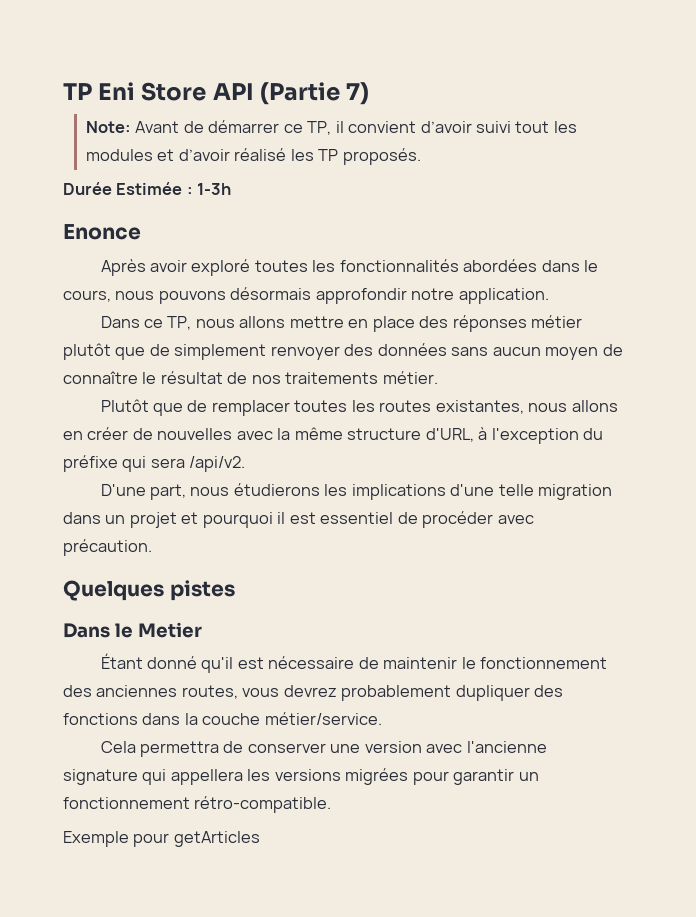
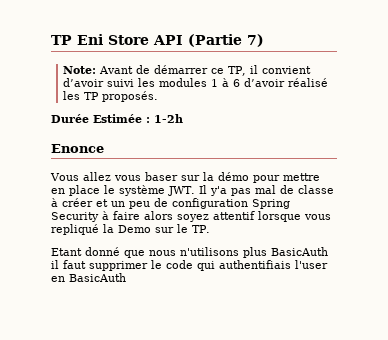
[515,121,550,133] tout -> (135, 83) none
[157,149,175,161] et -> [211,78,241,87] 1 à 6
[197,183,232,195] 1-3h -> [154,114,183,123] 1-2h
[100,259,599,276] [63,287,549,304] [100,315,583,332] [63,343,623,360] [63,371,438,384] [100,399,618,416] [63,427,604,444] [63,455,246,472] [100,483,613,500] [63,511,534,528] [63,539,152,556] [63,580,235,601] [63,622,202,638] [100,653,608,673] [63,685,564,701] [63,712,382,725] [100,741,547,757] [63,768,539,785] [63,796,332,813] [63,831,260,847] Après avoir exploré toutes les fonctionnalités abordées dans le cours, nous pouvons désormais approfondir notre application. // Dans ce TP, nous allons mettre en place des réponses métier plutôt que de simplement renvoyer des données sans aucun moyen de connaître le résultat de nos traitements métier. // Plutôt que de remplacer toutes les routes existantes, nous allons en créer de nouvelles avec la même structure d'URL, à l'exception du préfixe qui sera /api/v2. // D'une part, nous étudierons les implications d'une telle migration dans un projet et pourquoi il est essentiel de procéder avec précaution. // Quelques pistes // Dans le Metier // Étant donné qu'il est nécessaire de maintenir le fonctionnement des anciennes routes, vous devrez probablement dupliquer des fonctions dans la couche métier/service. // Cela permettra de conserver une version avec l'ancienne signature qui appellera les versions migrées pour garantir un fonctionnement rétro-compatible. // Exemple pour getArticles -> [50,172,320,183] [51,185,334,196] [51,198,290,209] [51,211,331,222] [51,224,210,235] [51,247,328,258] [51,260,328,271] [51,273,126,282] Vous allez vous baser sur la démo pour mettre en place le système JWT. Il y'a pas mal de classe à créer et un peu de configuration Spring Security à faire alors soyez attentif lorsque vous repliqué la Demo sur le TP. // Etant donné que nous n'utilisons plus BasicAuth il faut supprimer le code qui authentifiais l'user en BasicAuth

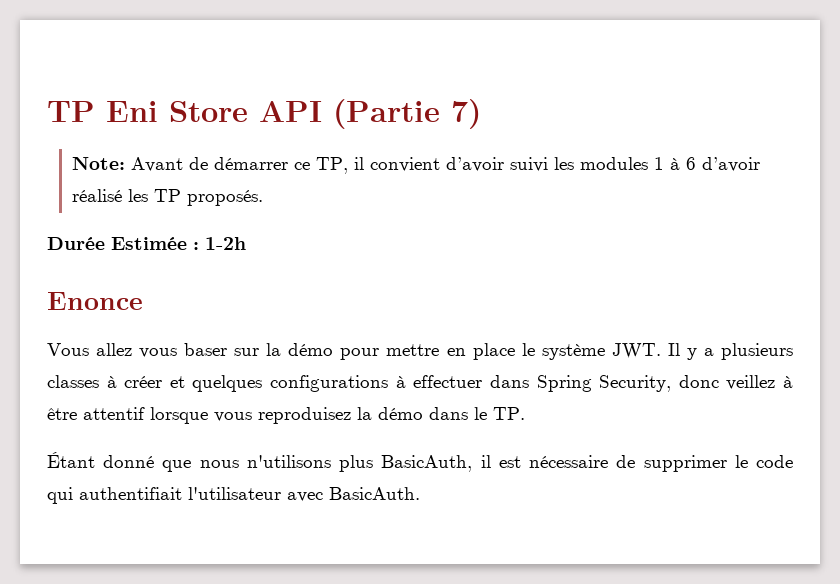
[209,185,334,196] [51,198,290,209] [51,211,331,222] [51,224,174,235] y'a pas mal de classe à créer et un peu de configuration Spring Security à faire alors soyez attentif lorsque vous repliqué la Demo sur -> [686,343,793,360] [47,375,794,392] [47,407,468,424] y a plusieurs classes à créer et quelques configurations à effectuer dans Spring Security, donc veillez à être attentif lorsque vous reproduisez la démo dans
[51,248,82,256] Etant -> [47,452,95,468] Étant
[271,247,328,256] [51,260,328,271] [51,273,126,282] BasicAuth il faut supprimer le code qui authentifiais l'user en BasicAuth -> [381,455,794,472] [47,487,420,504] BasicAuth, il est nécessaire de supprimer le code qui authentifiait l'utilisateur avec BasicAuth.

